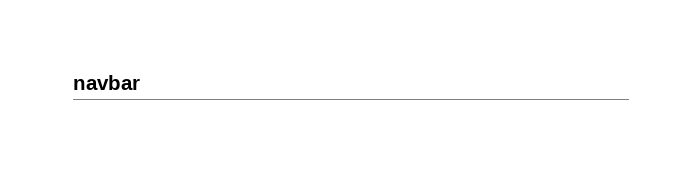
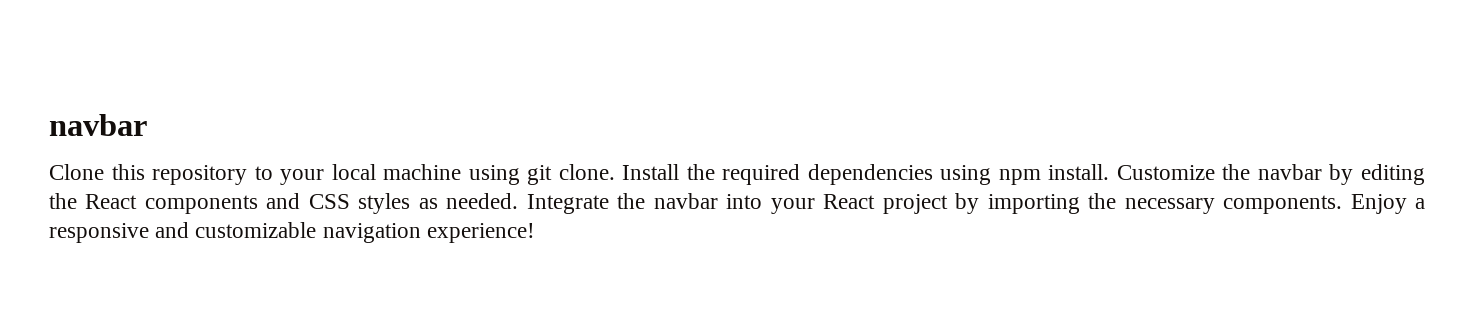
[73,75,140,90] navbar -> [49,114,147,136] [49,164,1426,185] [49,193,1425,214] [49,222,535,243] navbar // Clone this repository to your local machine using git clone. Install the required dependencies using npm install. Customize the navbar by editing the React components and CSS styles as needed. Integrate the navbar into your React project by importing the necessary components. Enjoy a responsive and customizable navigation experience!

